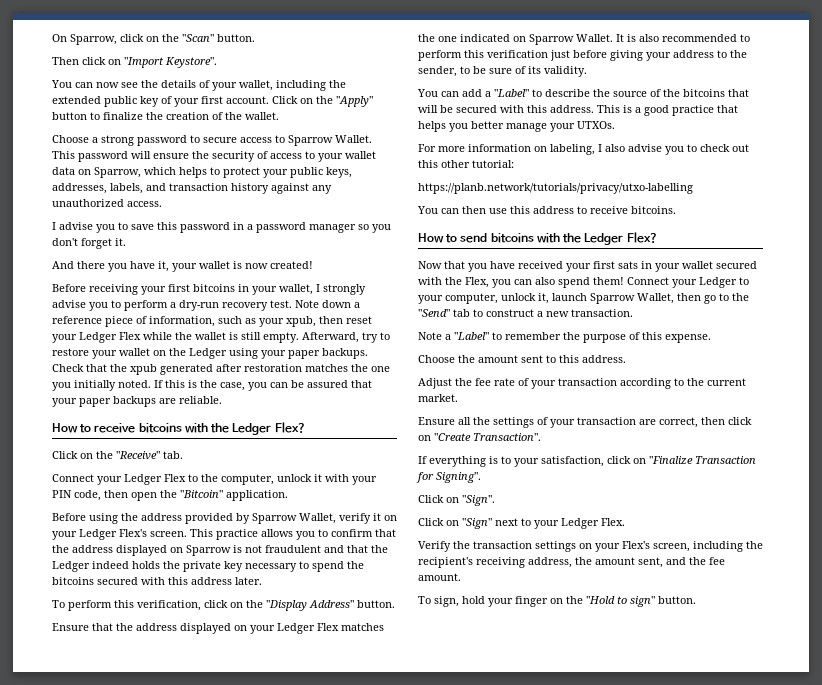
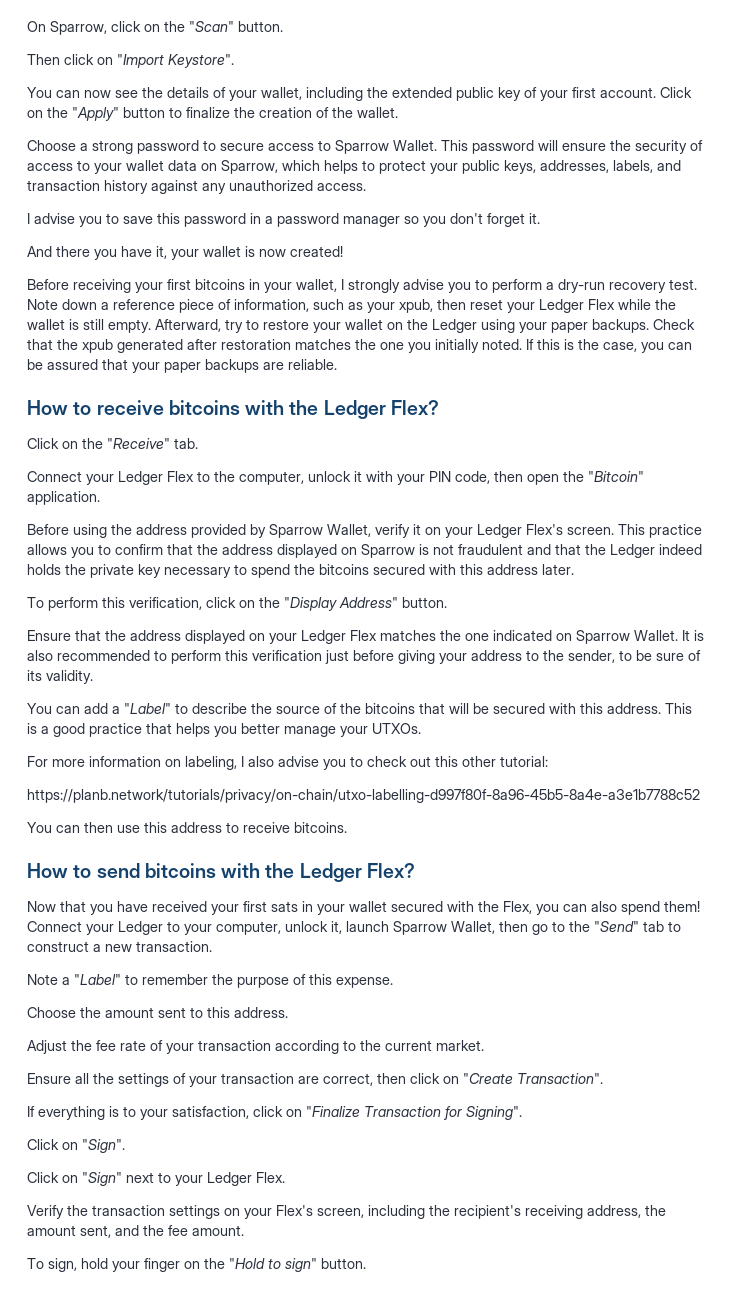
[418,183,693,194] https://planb.network/tutorials/privacy/utxo-labelling -> [27,789,700,803] https://planb.network/tutorials/privacy/on-chain/utxo-labelling-d997f80f-8a96-45b5-8a4e-a3e1b7788c52

